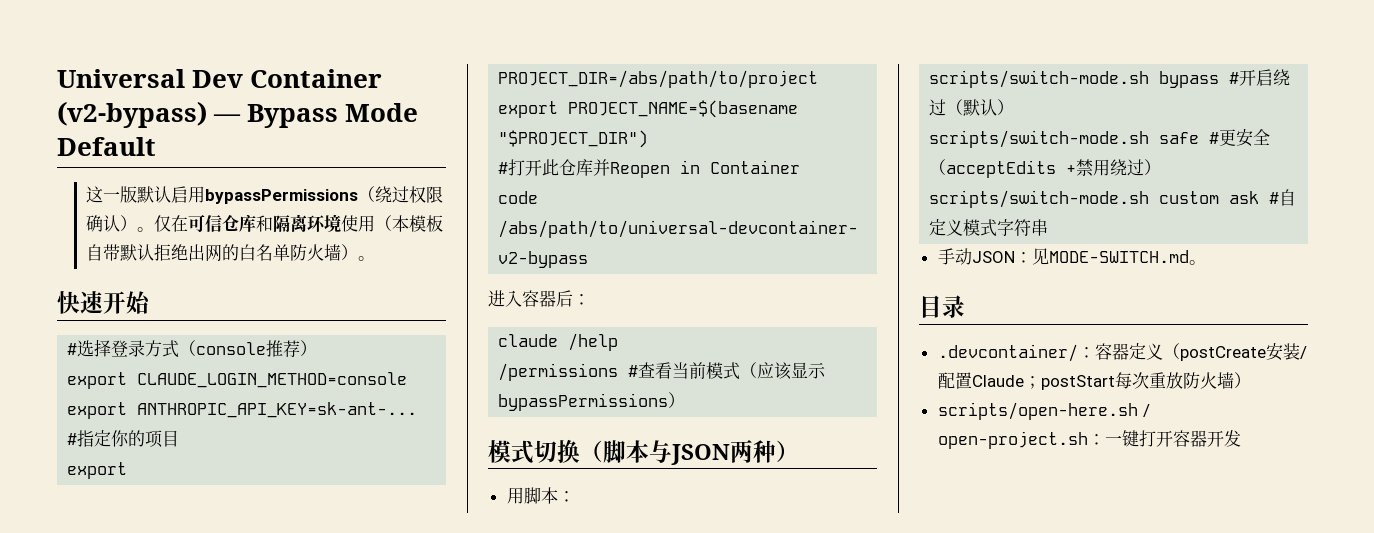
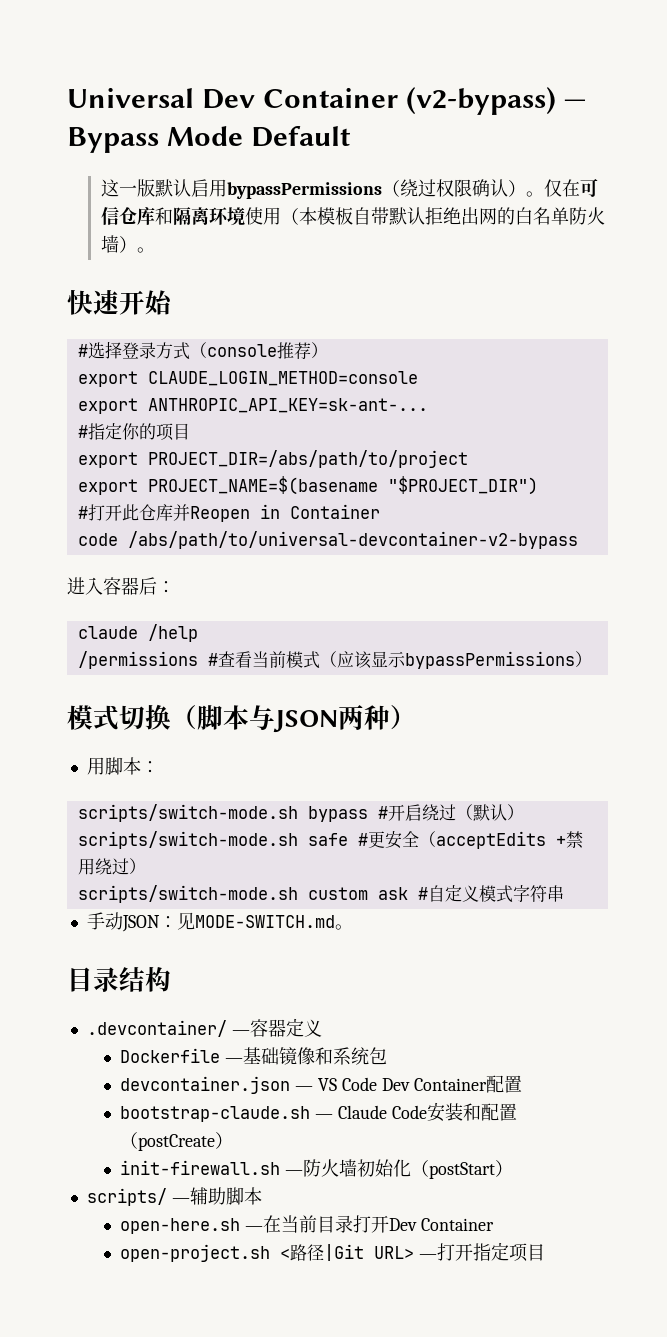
(965, 306) none -> [119,966,171,992] 结构
[1077,347,1095,358] ： -> [231,1030,250,1035] —
[1162,343,1307,361] [937,372,1251,390] [937,402,1150,420] [937,430,1241,449] （postCreate安装/配置Claude；postStart每次重放防火墙） // scripts/open-here.sh / open-project.sh：一键打开容器开发 -> [120,1047,388,1065] [120,1075,522,1094] [120,1102,517,1122] [120,1132,234,1151] [120,1159,514,1179] [86,1187,262,1206] [120,1215,495,1234] [120,1242,546,1262] // Dockerfile —基础镜像和系统包 // devcontainer.json — VS Code Dev Container配置 // bootstrap-claude.sh — Claude Code安装和配置（postCreate） // init-firewall.sh —防火墙初始化（postStart） // scripts/ —辅助脚本 // open-here.sh —在当前目录打开Dev Container // open-project.sh <路径|Git URL> —打开指定项目

